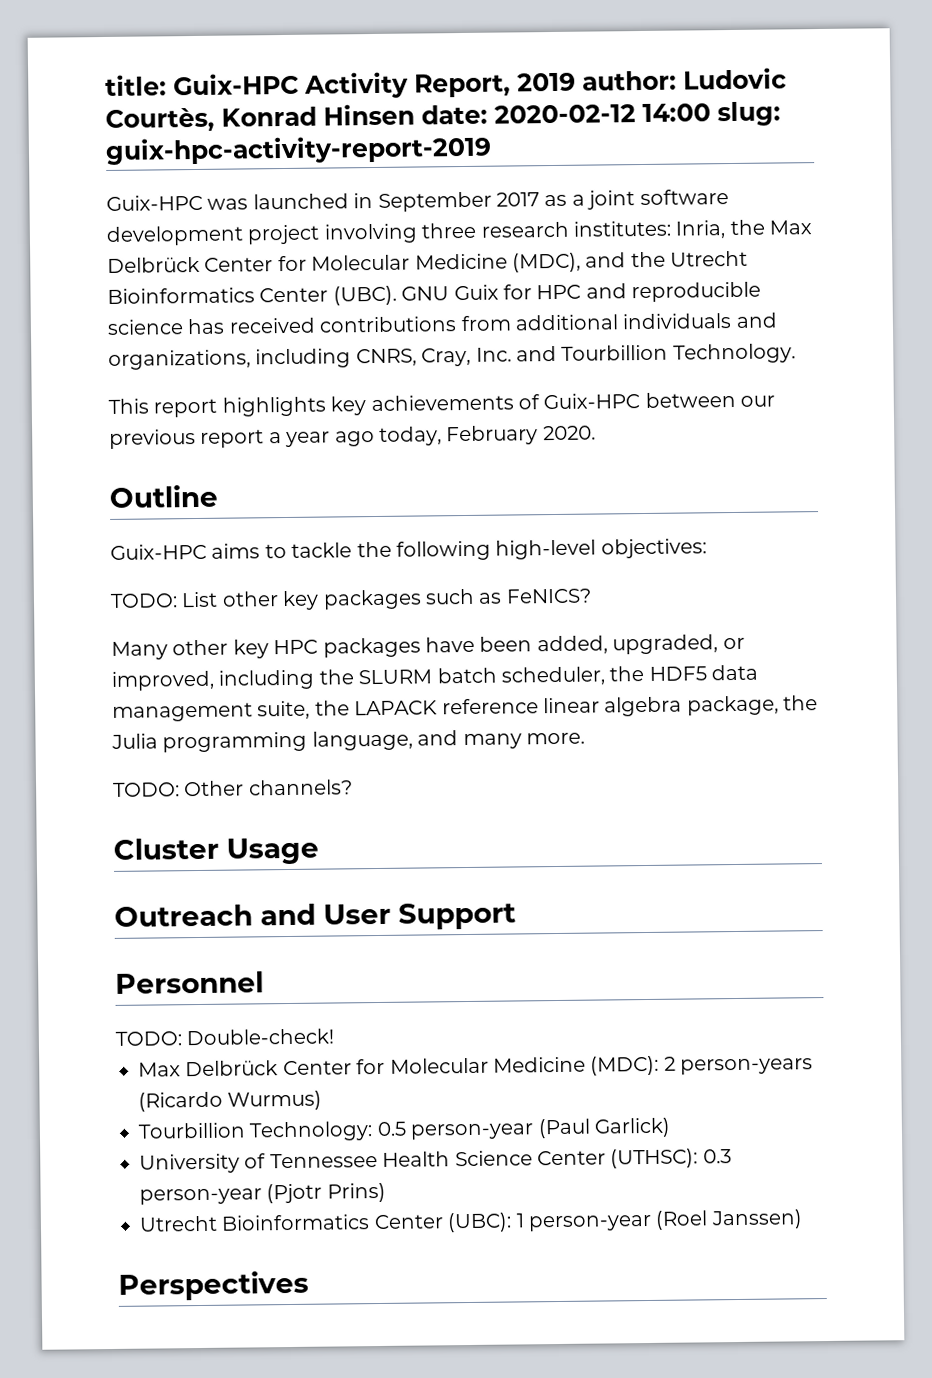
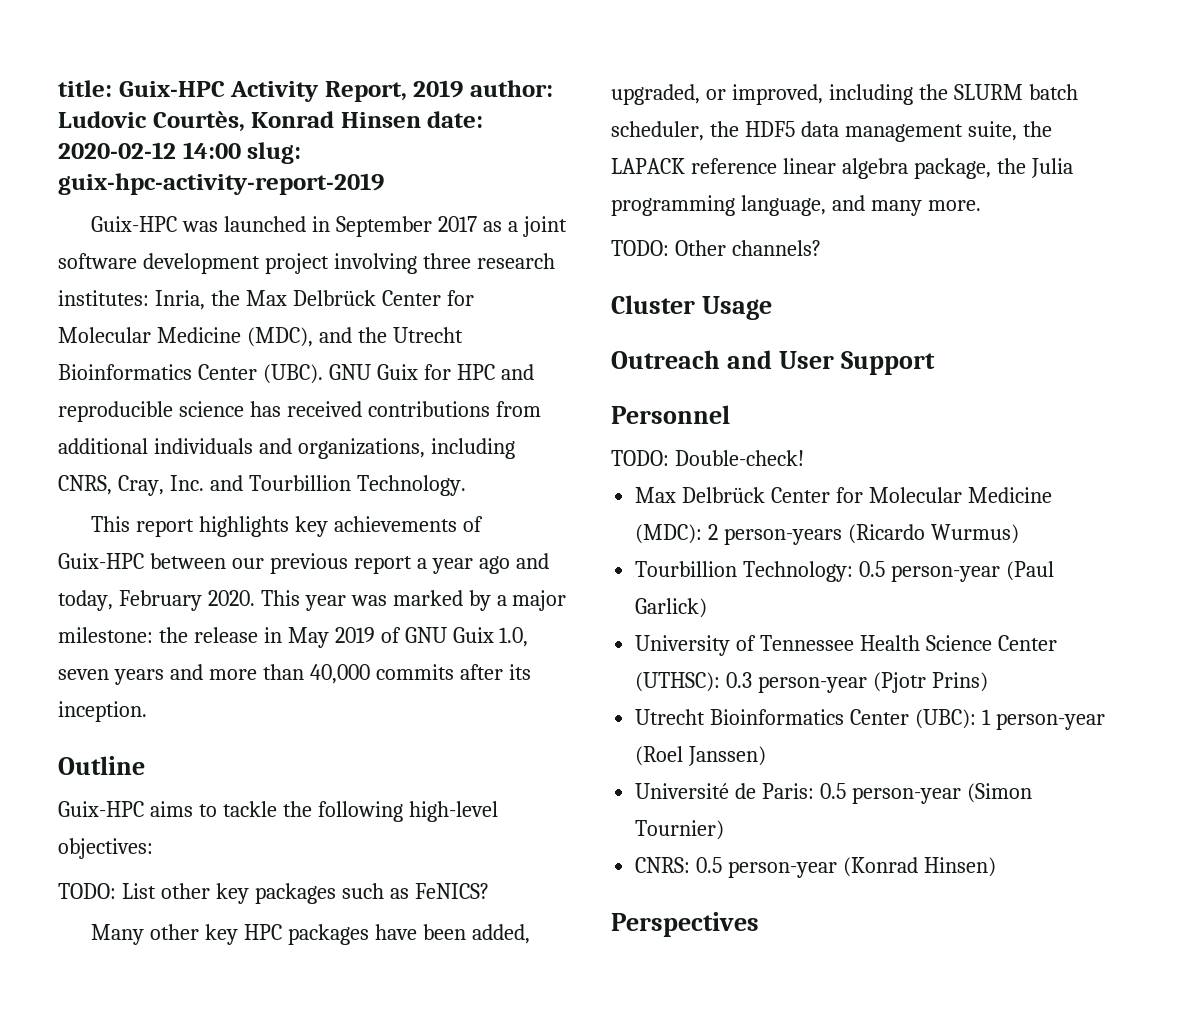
(375, 439) none -> [515,553,549,569] and
(596, 433) none -> [260,590,567,611] [58,627,529,648] [58,664,531,685] [58,701,147,722] This year was marked by a major milestone: the release in May 2019 of GNU Guix 1.0, seven years and more than 40,000 commits after its inception.
(803, 1219) none -> [635,783,1032,804] [635,820,725,840] [635,857,996,878] // Université de Paris: 0.5 person-year (Simon Tournier) // CNRS: 0.5 person-year (Konrad Hinsen)

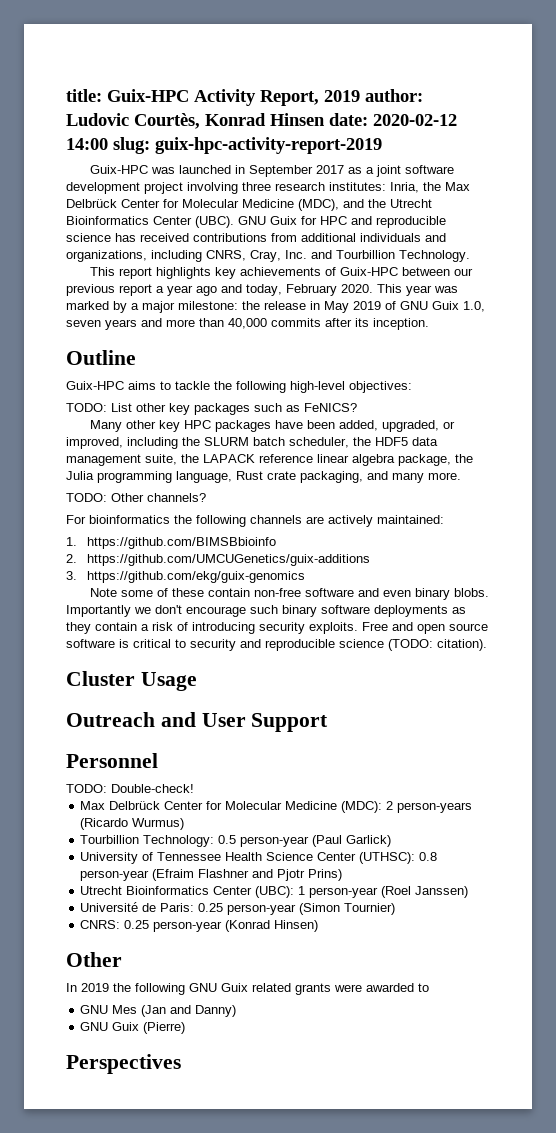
(826, 205) none -> [236,471,363,483] Rust crate packaging,
(821, 248) none -> [66,515,444,527] [66,537,277,549] [66,554,371,566] [66,571,306,583] [90,588,490,600] [66,605,466,617] [66,622,488,634] [66,639,487,651] // For bioinformatics the following channels are actively maintained: // 1. https://github.com/BIMSBbioinfo // 2. https://github.com/UMCUGenetics/guix-additions // 3. https://github.com/ekg/guix-genomics // Note some of these contain non-free software and even binary blobs. Importantly we don't encourage such binary software deployments as they contain a risk of introducing security exploits. Free and open source software is critical to security and reproducible science (TODO: citation).
[726,672,927,693] 0.3 person-year (Pjotr -> [419,852,438,861] [80,869,306,881] 0.8 person-year (Efraim Flashner and Pjotr
[820,783,847,799] 0.5 -> [198,903,224,912] 0.25
[696,857,723,873] 0.5 -> [124,920,150,929] 0.25
(996, 867) none -> [66,952,122,967] [66,983,429,995] [80,1005,237,1017] [80,1022,186,1034] // Other // In 2019 the following GNU Guix related grants were awarded to // GNU Mes (Jan and Danny) // GNU Guix (Pierre)

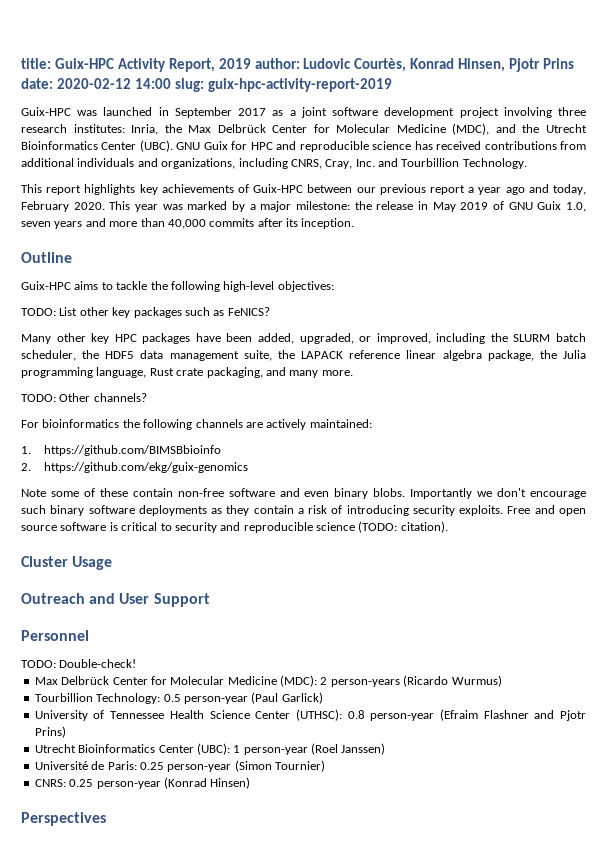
[270,113,325,126] Hinsen -> [458,58,575,72] Hinsen, Pjotr Prins
[87,554,371,566] [66,571,77,580] https://github.com/UMCUGenetics/guix-additions // 3. -> (31, 467) none
[66,952,122,967] [66,983,429,995] [80,1005,237,1017] [80,1022,186,1034] // Other // In 2019 the following GNU Guix related grants were awarded to // GNU Mes (Jan and Danny) // GNU Guix (Pierre) -> (251, 783) none

